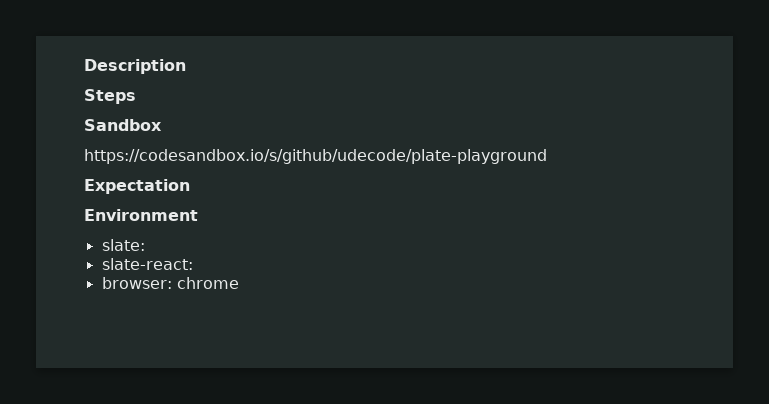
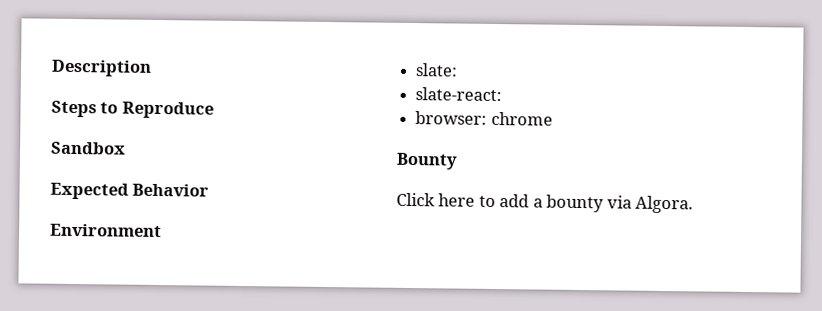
(136, 96) none -> [100,101,214,119] to Reproduce
[84,149,547,164] [84,179,190,194] https://codesandbox.io/s/github/udecode/plate-playground // Expectation -> [50,182,210,200] Expected Behavior
(239, 283) none -> [396,152,458,170] [396,192,694,214] // Bounty // Click here to add a bounty via Algora.

